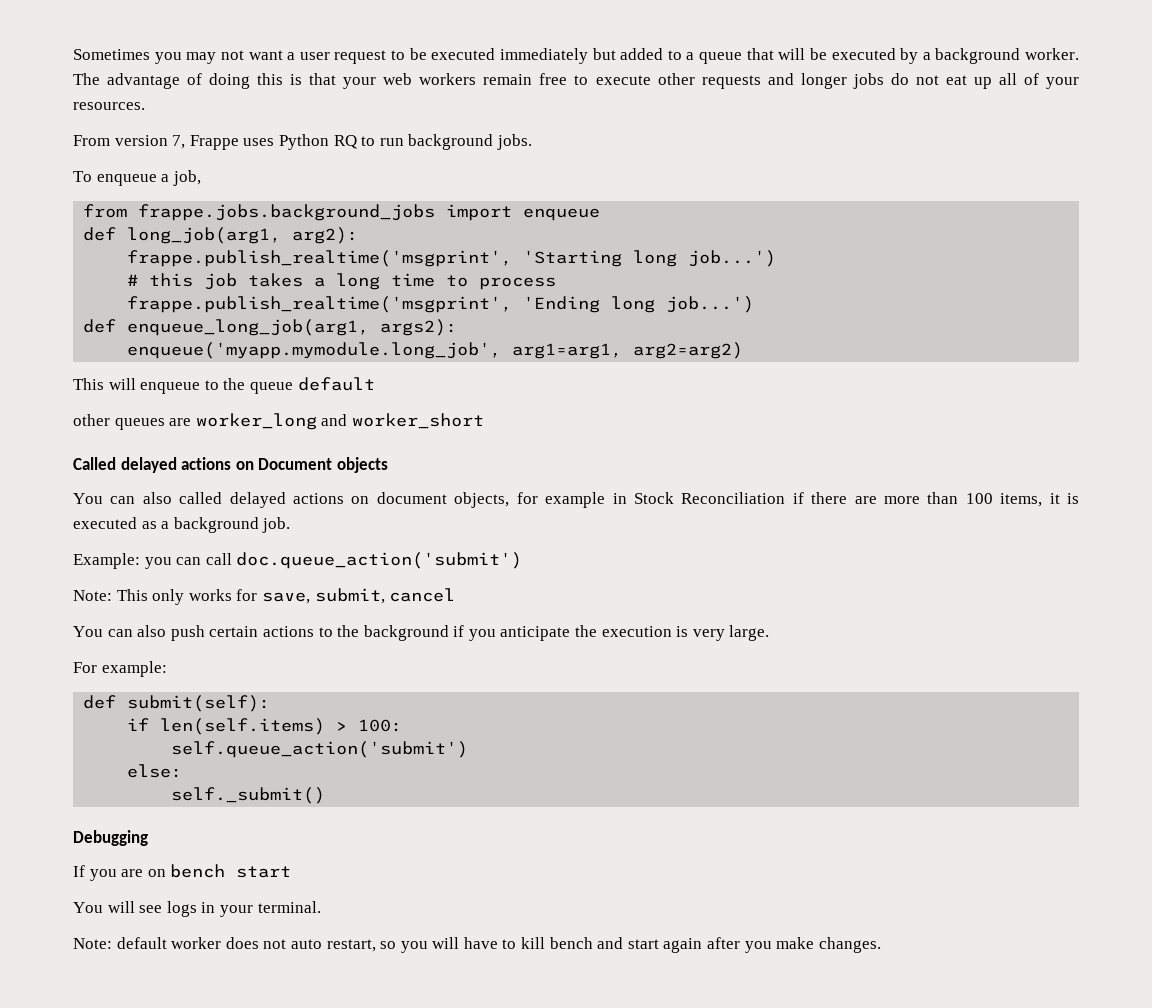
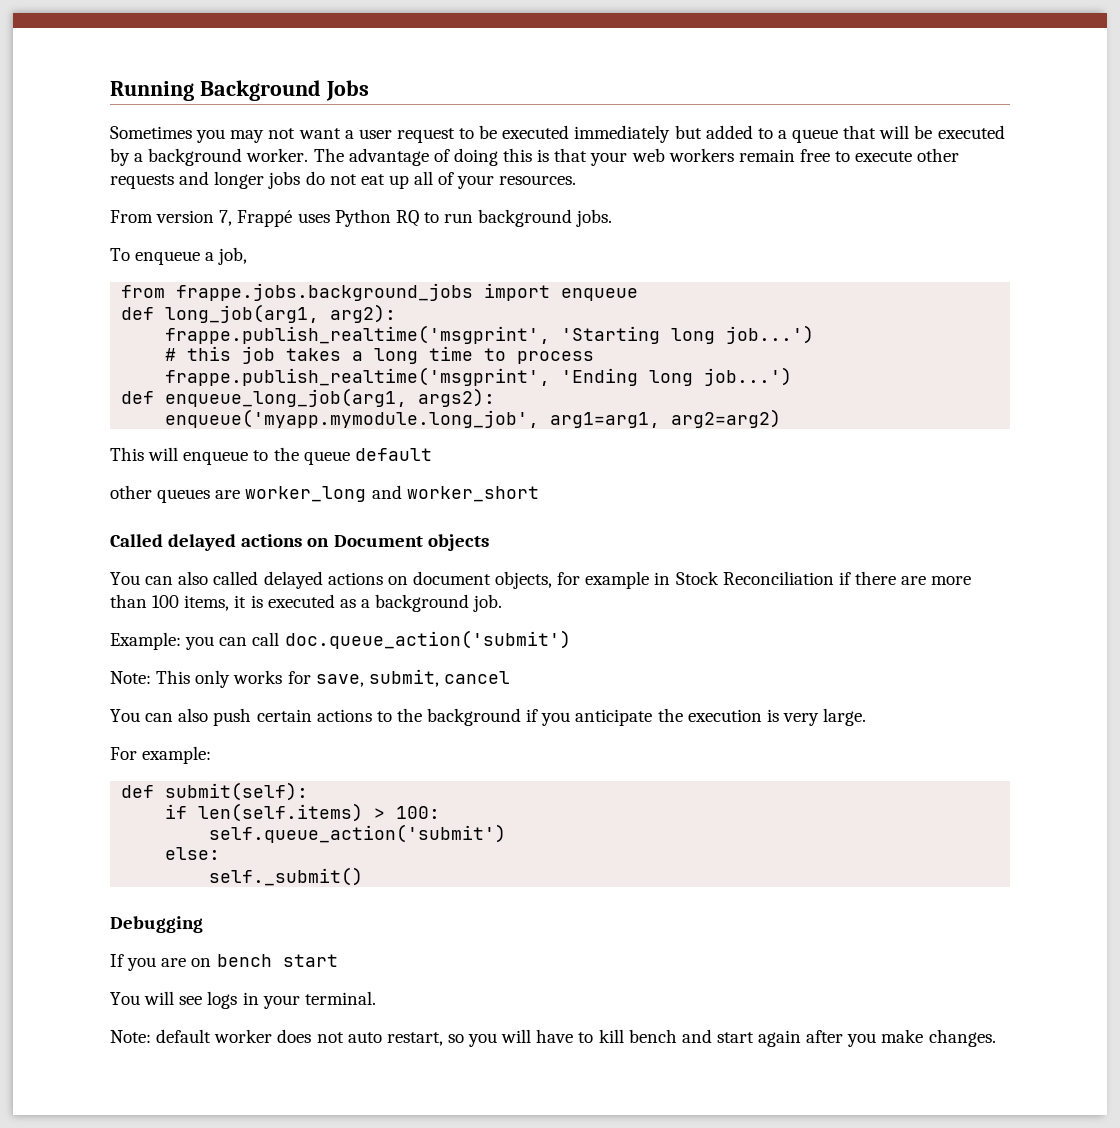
(73, 54) none -> [110,80,369,101] Running Background Jobs //
[189,135,239,150] Frappe -> [237,210,293,227] Frappé

